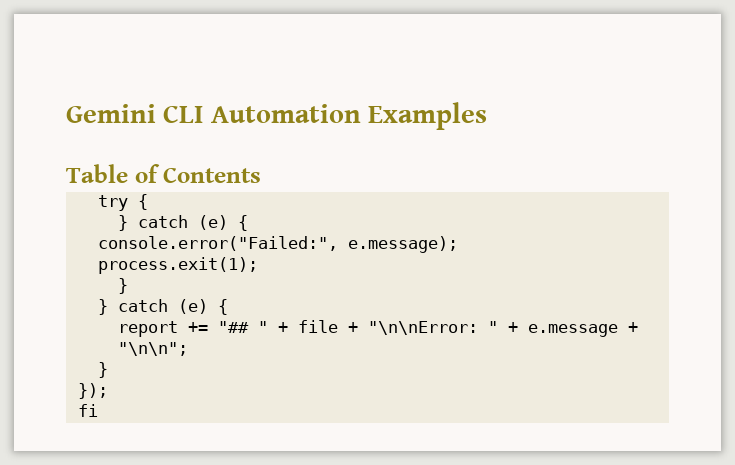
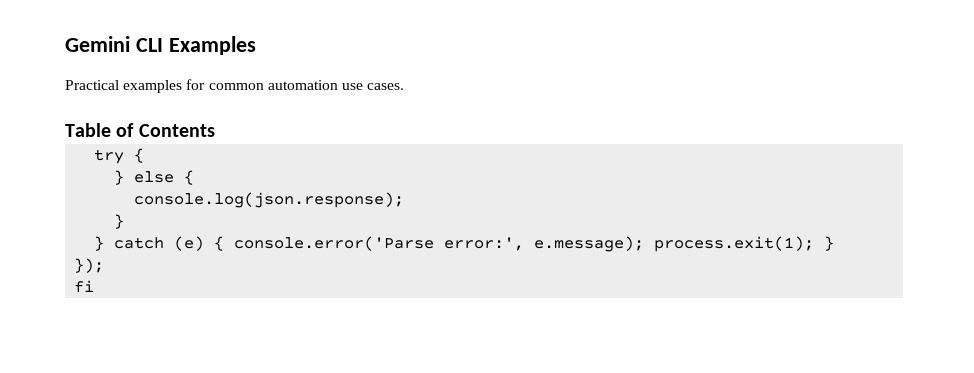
[210,104,361,123] Automation -> (163, 45) none
(488, 116) none -> [65,79,405,93] // Practical examples for common automation use cases.
[137,215,248,231] [97,236,458,253] [97,257,258,274] catch (e) { // console.error("Failed:", e.message); // process.exit(1); -> [134,170,195,185] [134,192,405,208] else { // console.log(json.response);
[117,320,638,337] [117,342,188,356] // report += "## " + file + "\n\nError: " + e.message + "\n\n"; // -> [234,236,815,252] console.error('Parse error:', e.message); process.exit(1);

